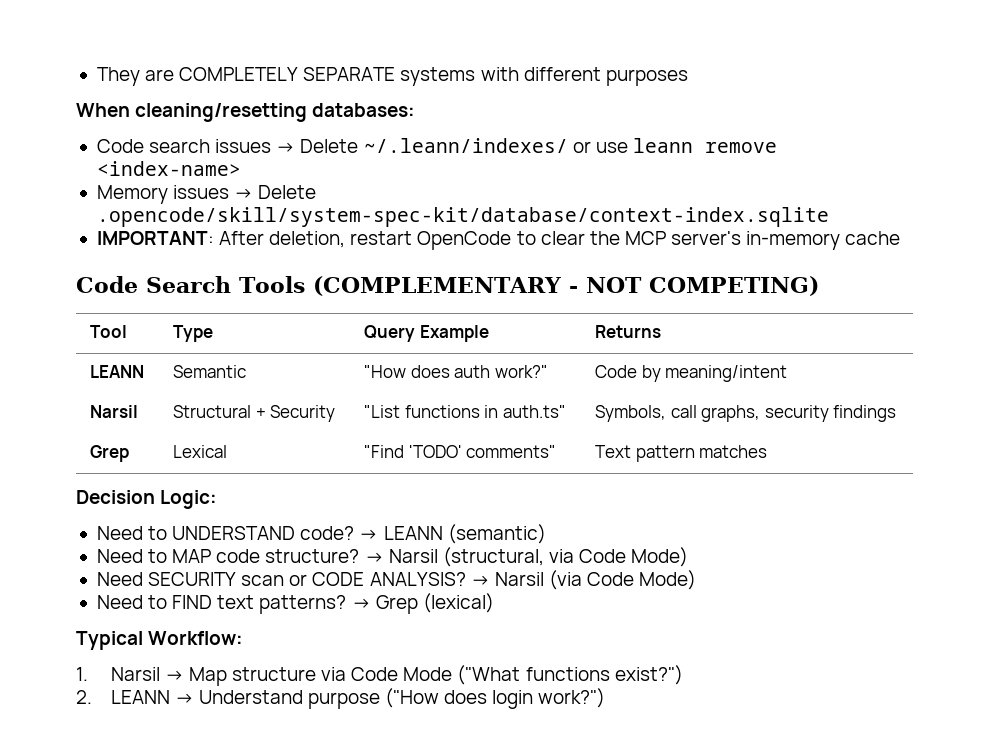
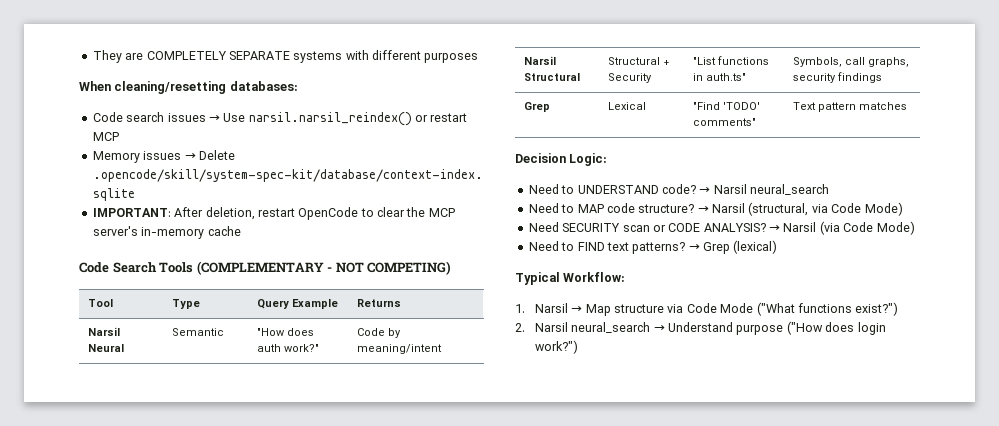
[300,138,777,153] [96,161,241,176] Delete ~/.leann/indexes/ or use leann remove <index-name> -> [223,112,468,126] [92,132,119,141] Use narsil.narsil_reindex() or restart MCP
[90,365,145,378] LEANN -> [88,327,121,336] [88,344,125,352] Narsil Neural
(139, 411) none -> [524,73,581,81] Structural
[383,524,546,544] LEANN (semantic) -> [713,184,829,195] Narsil neural_search
[110,690,170,704] LEANN -> [534,322,651,333] Narsil neural_search

